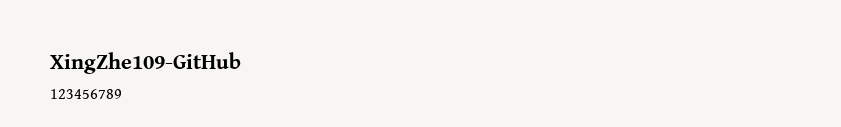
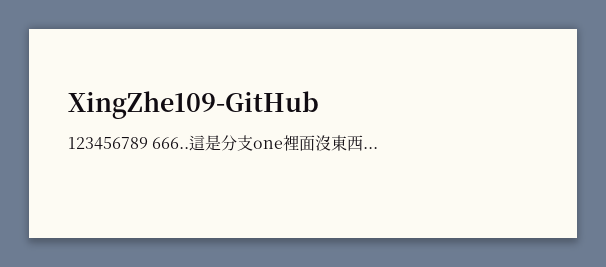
(122, 94) none -> [152,135,379,151] 666..這是分支one裡面沒東西...

